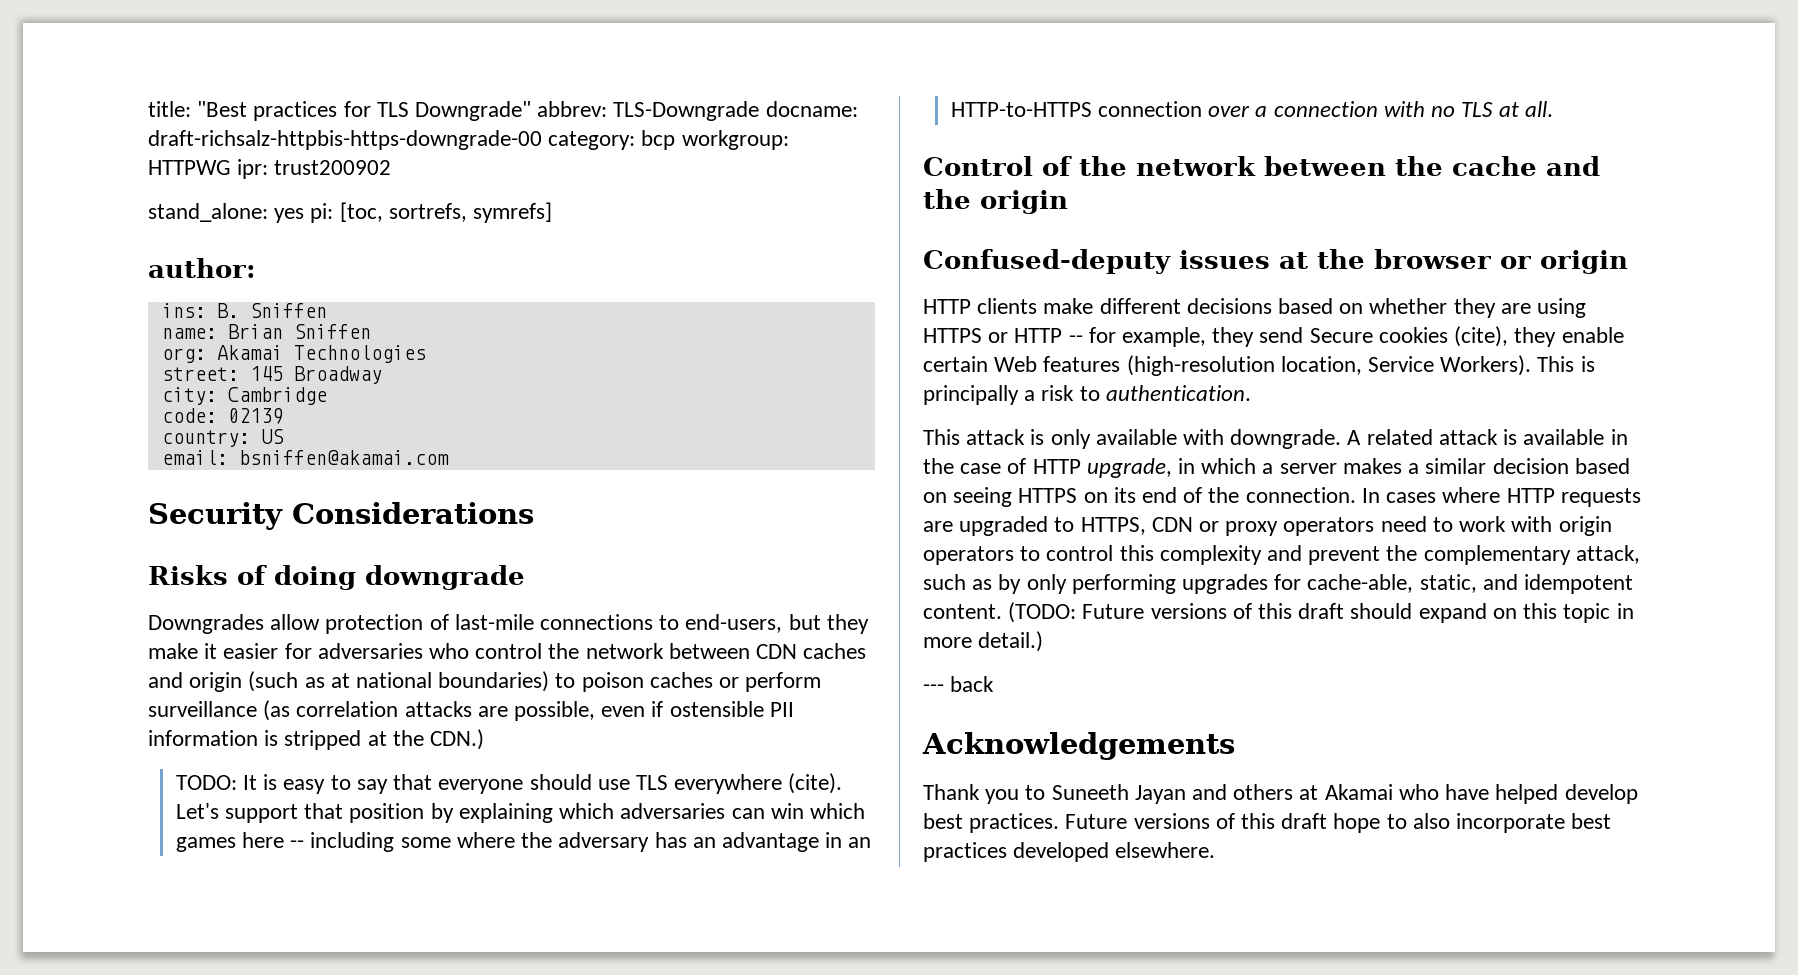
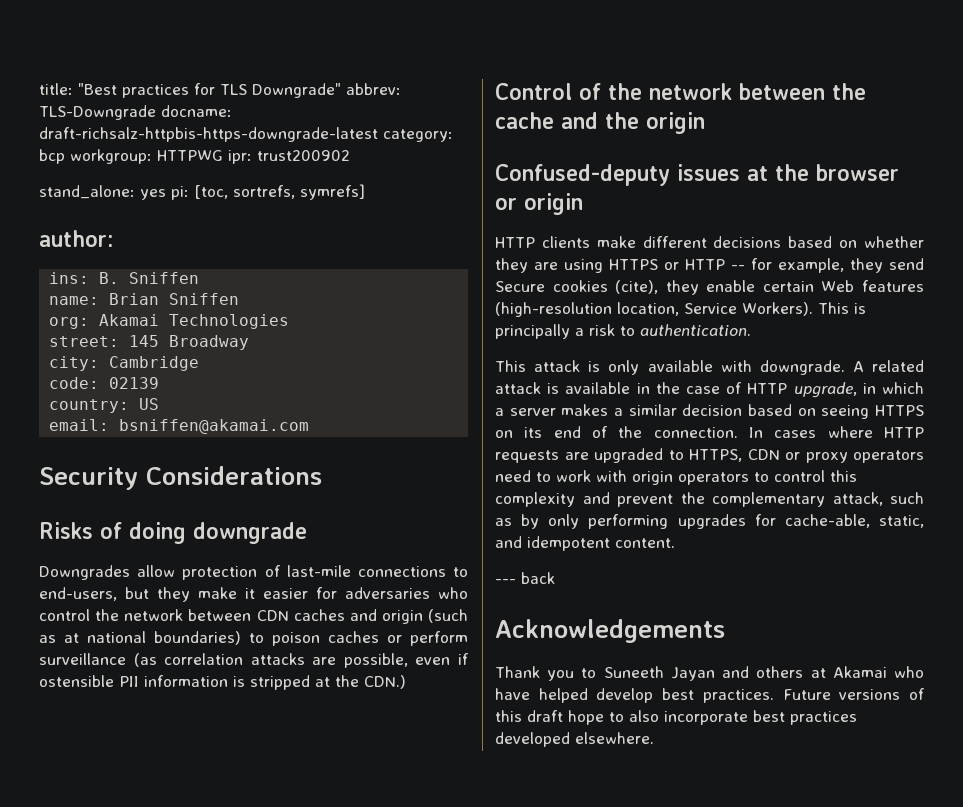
[148,130,542,150] draft-richsalz-httpbis-https-downgrade-00 -> [39,127,378,142] draft-richsalz-httpbis-https-downgrade-latest
[175,773,843,794] [175,803,865,823] [175,832,872,852] [950,101,1553,117] // TODO: It is easy to say that everyone should use TLS everywhere (cite). Let's support that position by explaining which adversaries can win which games here -- including some where the adversary has an advantage in an HTTP-to-HTTPS connection over a connection with no TLS at all. -> (406, 682) none
[1008,602,1634,623] [923,631,1044,652] (TODO: Future versions of this draft should expand on this topic in more detail.) -> (675, 543) none

